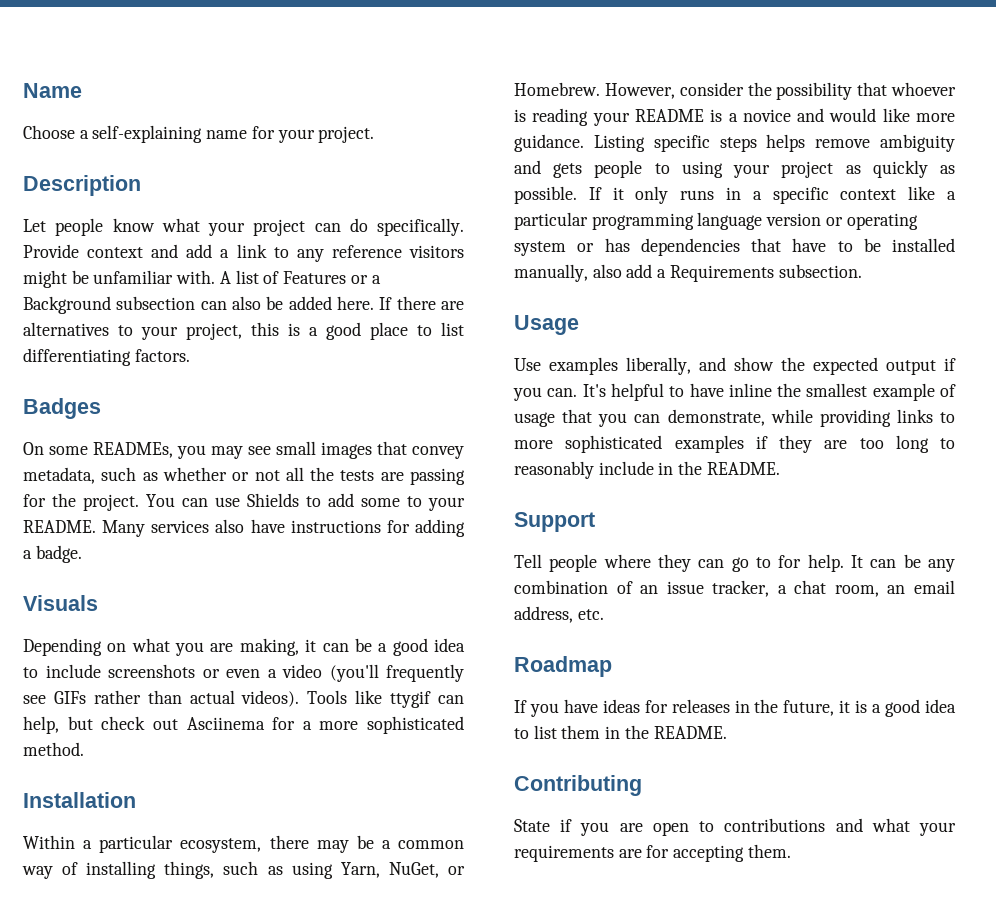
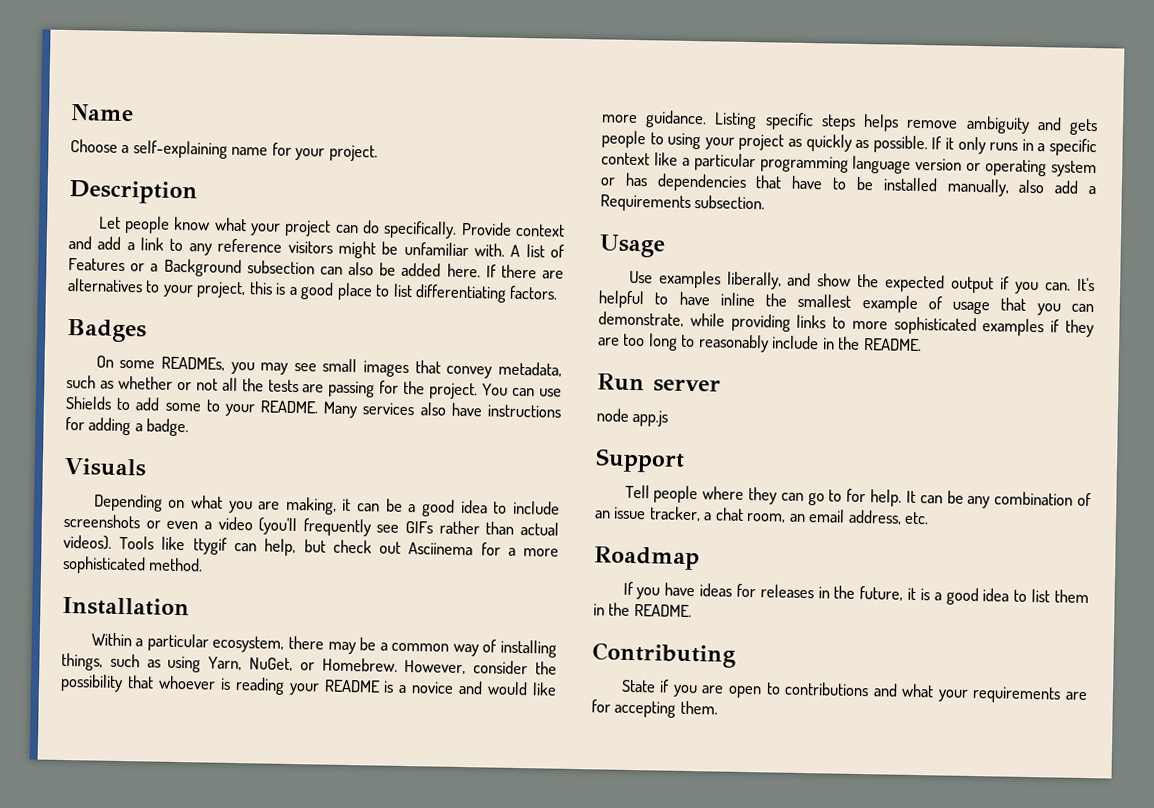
(780, 468) none -> [597,373,721,393] [596,408,669,427] // Run server // node app.js

